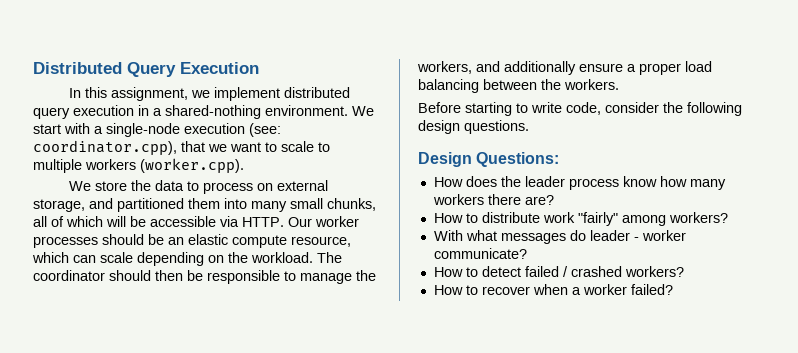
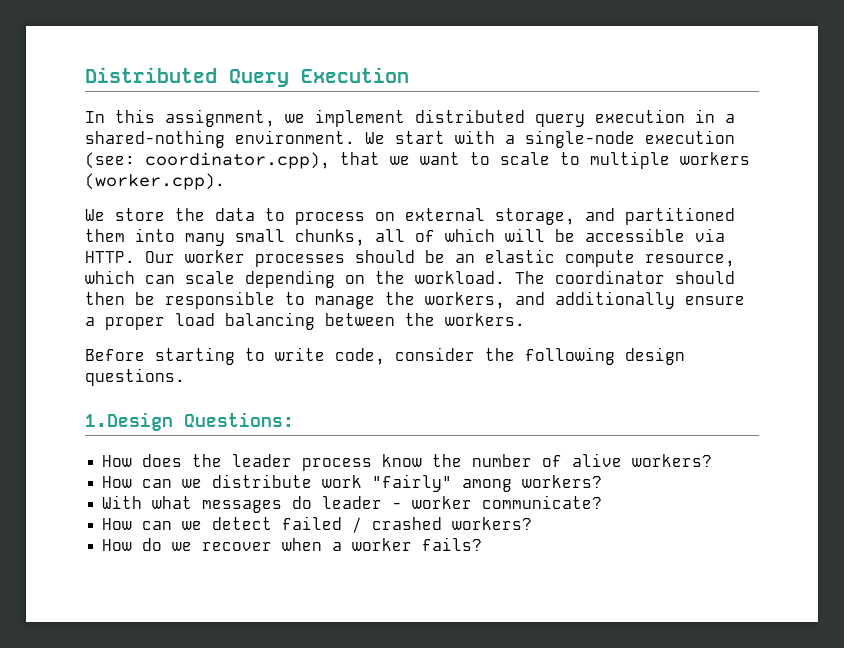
[418,152,472,167] Design -> [85,412,173,431] 1.Design
[659,176,726,190] [432,194,554,205] [433,213,478,223] how many workers there are? // How to -> [432,453,713,467] [102,476,203,488] the number of alive workers? // How can we
[465,267,478,277] to -> [142,521,203,530] can we
[465,285,478,295] to -> [142,538,193,551] do we
[630,284,673,295] failed? -> [422,537,483,551] fails?

